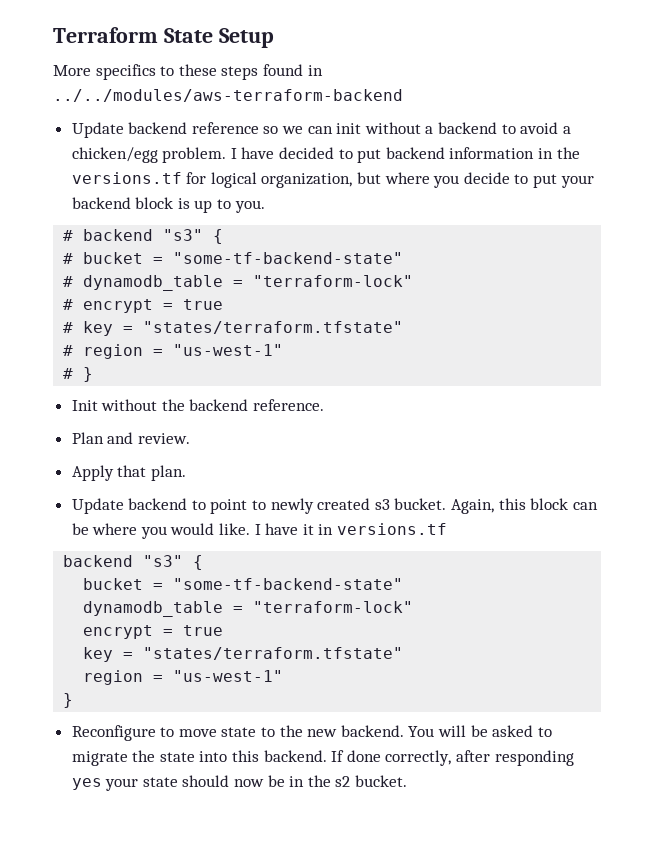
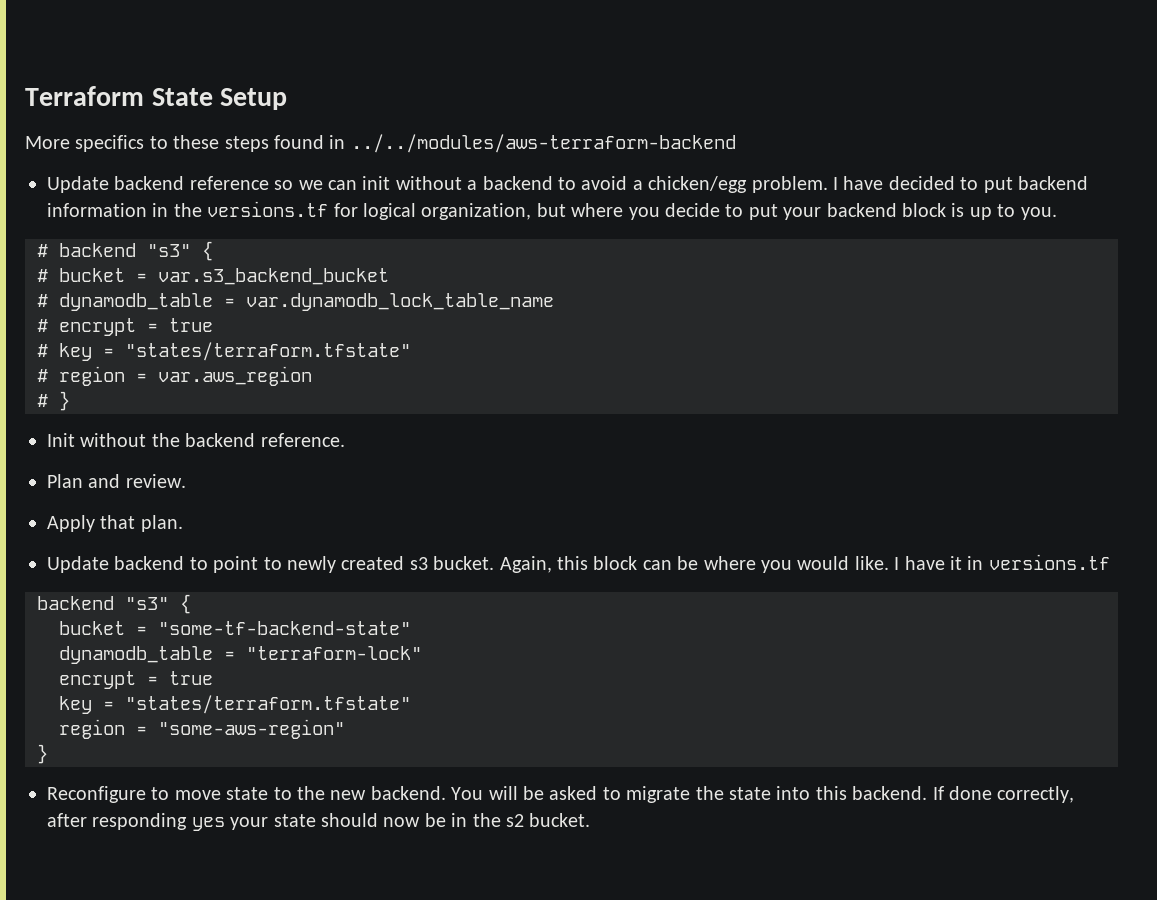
[173,252,404,264] "some-tf-backend-state" -> [158,268,389,285] var.s3_backend_bucket
[253,275,414,287] "terraform-lock" -> [246,293,554,311] var.dynamodb_lock_table_name
[173,344,284,356] "us-west-1" -> [158,366,312,386] var.aws_region
[173,670,284,682] "us-west-1" -> [158,719,345,739] "some-aws-region"

